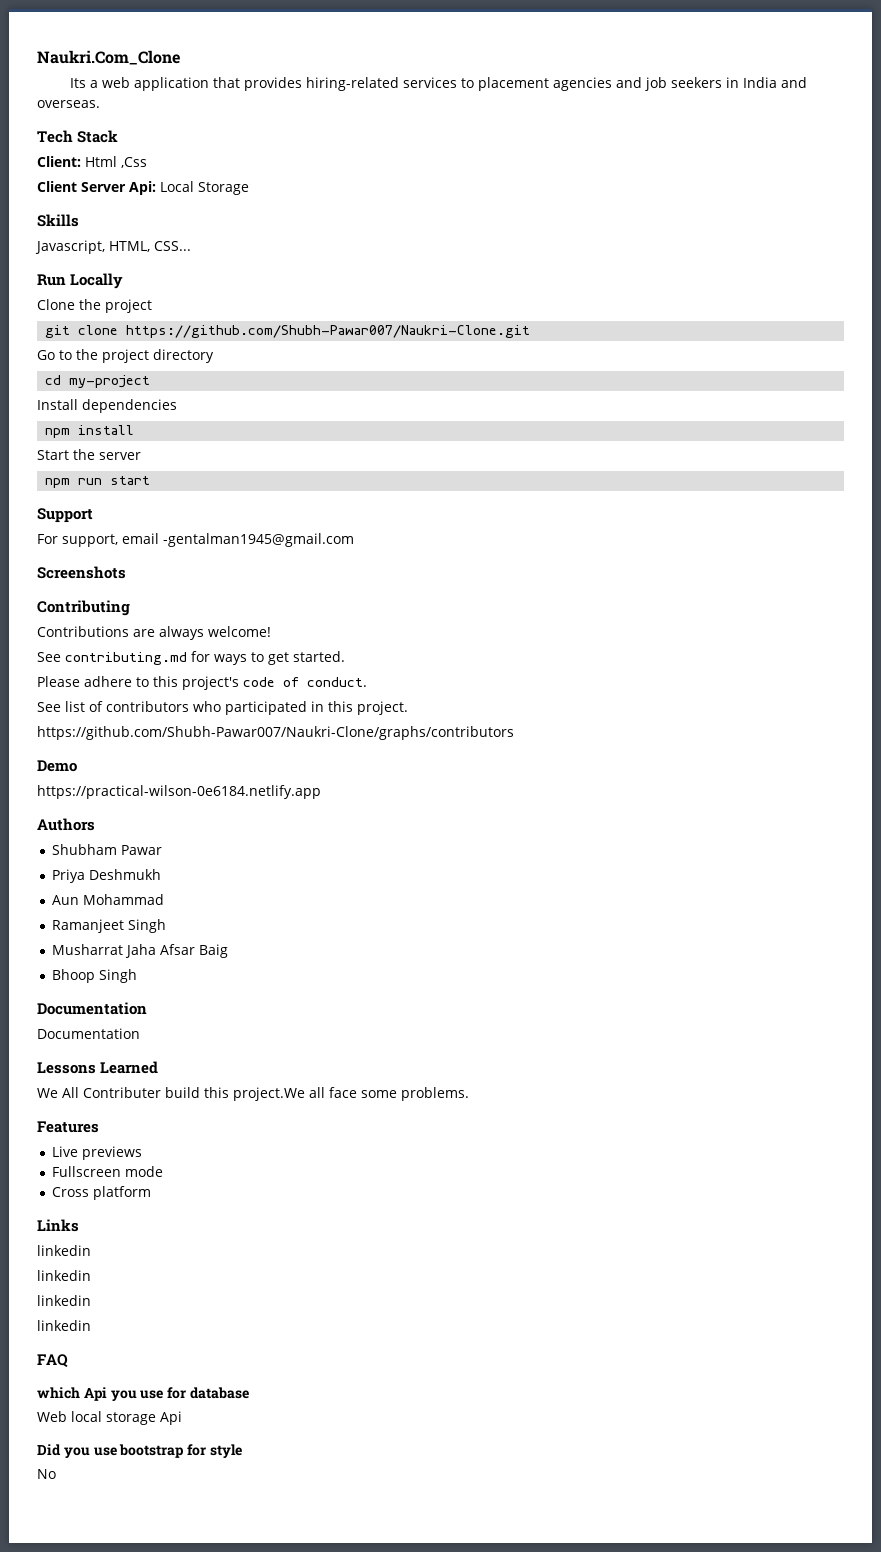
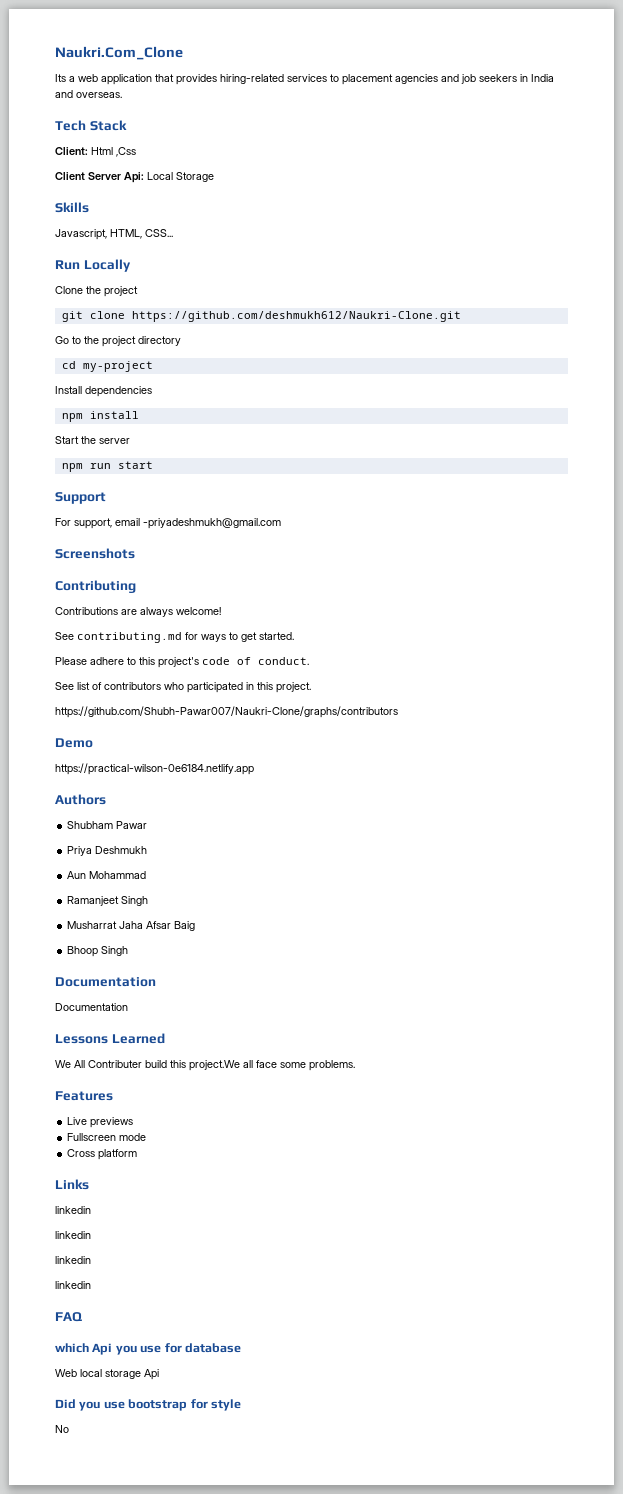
[126,325,531,338] https://github.com/Shubh-Pawar007/Naukri-Clone.git -> [131,311,461,322] https://github.com/deshmukh612/Naukri-Clone.git
[163,533,354,547] -gentalman1945@gmail.com -> [143,518,281,529] -priyadeshmukh@gmail.com

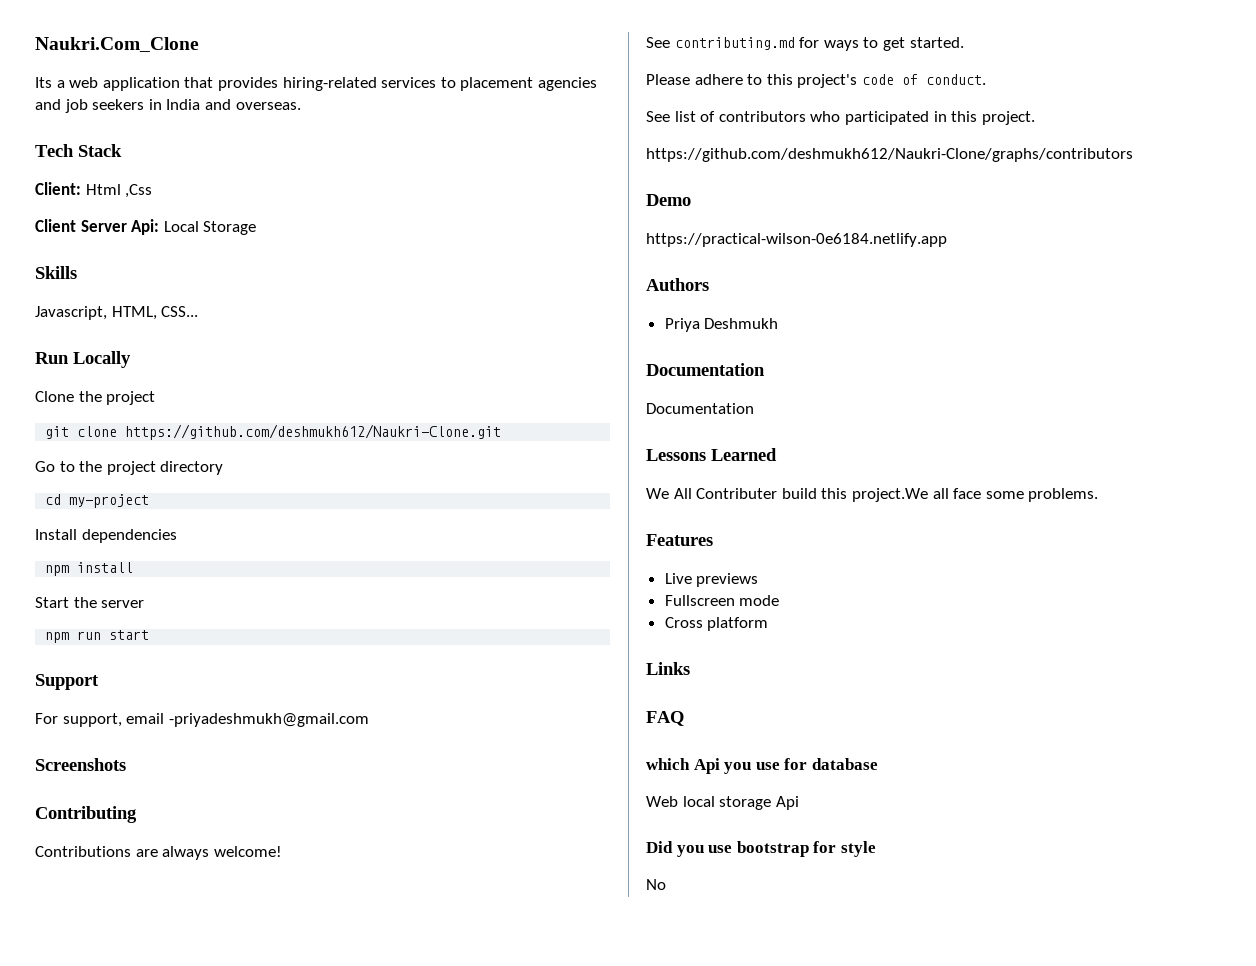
[55,706,398,718] https://github.com/Shubh-Pawar007/Naukri-Clone/graphs/contributors -> [646,148,1133,162] https://github.com/deshmukh612/Naukri-Clone/graphs/contributors
[67,821,148,829] // Shubham Pawar -> (709, 284) none
[67,871,147,879] [67,896,149,906] [67,921,196,931] [67,946,129,957] // Aun Mohammad // Ramanjeet Singh // Musharrat Jaha Afsar Baig // Bhoop Singh -> (779, 323) none
[55,1206,91,1214] [55,1231,91,1239] [55,1256,91,1264] [55,1281,91,1289] // linkedin // linkedin // linkedin // linkedin -> (690, 668) none

